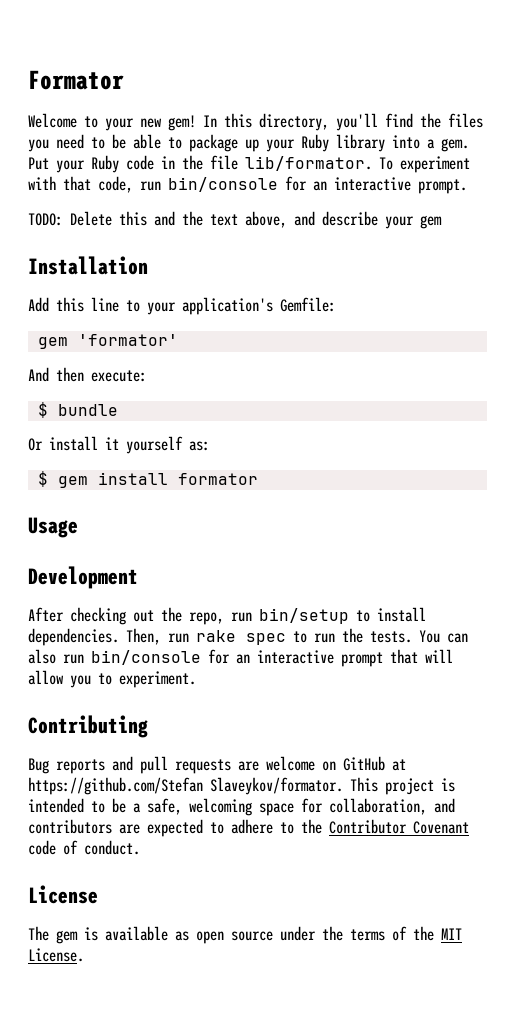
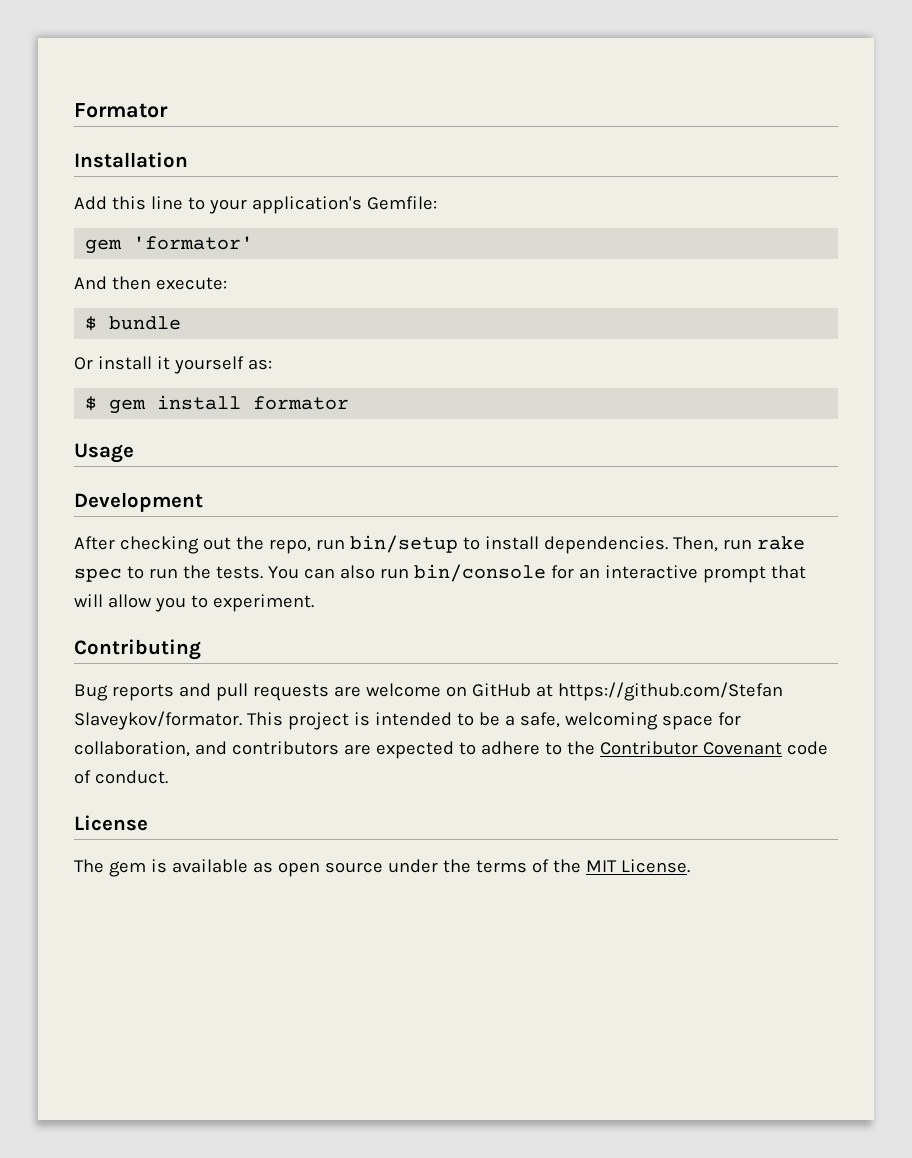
[28,113,483,131] [28,134,469,152] [28,155,470,173] [28,176,467,194] [28,211,442,229] // Welcome to your new gem! In this directory, you'll find the files you need to be able to package up your Ruby library into a gem. Put your Ruby code in the file lib/formator. To experiment with that code, run bin/console for an interactive prompt. // TODO: Delete this and the text above, and describe your gem -> (168, 110) none

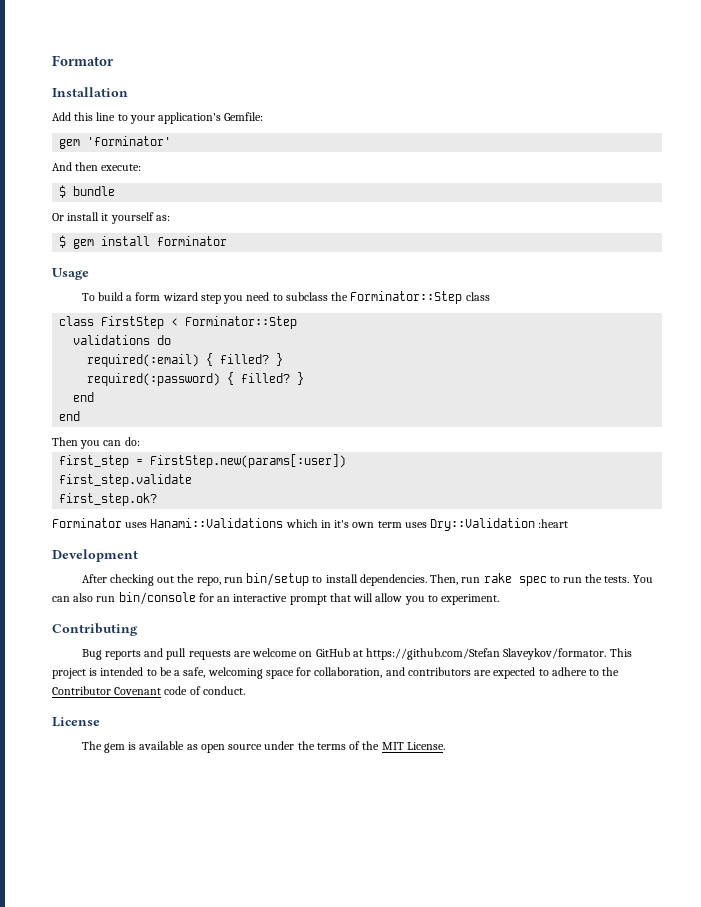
[133,236,254,250] 'formator' -> [87,136,172,146] 'forminator'
[253,396,350,410] formator -> [157,236,228,246] forminator
(134, 453) none -> [81,291,490,304] [59,316,298,329] [73,335,172,345] [87,353,284,367] [87,372,305,386] [73,392,95,402] [59,411,81,421] [52,437,140,449] [59,454,347,468] [59,474,193,487] [59,493,158,506] [52,518,569,531] // To build a form wizard step you need to subclass the Forminator::Step class // class FirstStep < Forminator::Step // validations do // required(:email) { filled? } // required(:password) { filled? } // end // end // Then you can do: // first_step = FirstStep.new(params[:user]) // first_step.validate // first_step.ok? // Forminator uses Hanami::Validations which in it's own term uses Dry::Validation :heart

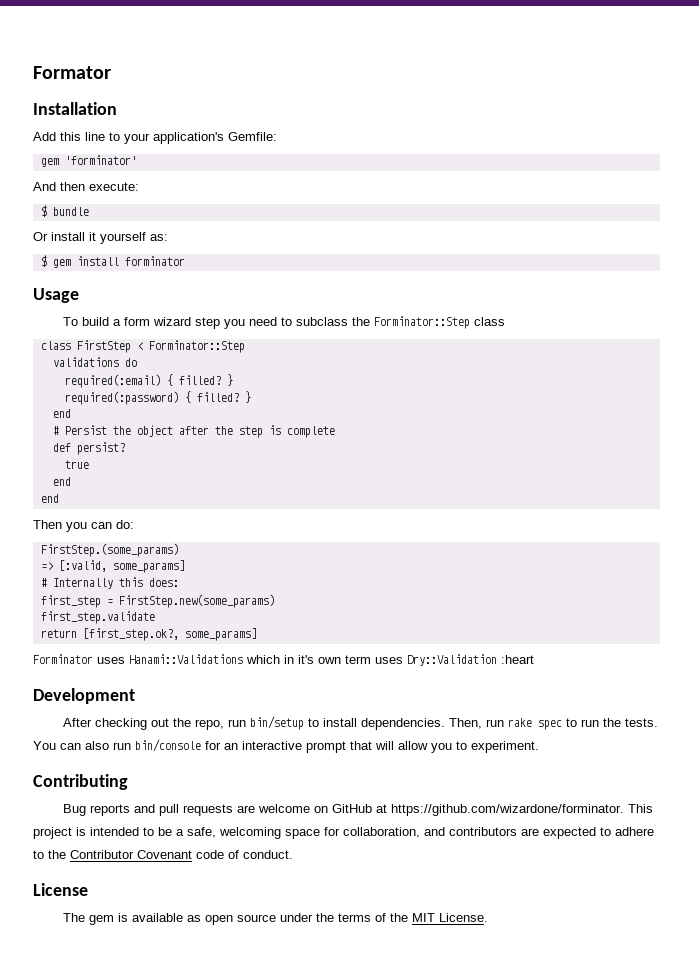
(95, 397) none -> [52,425,335,438] [52,442,125,455] [64,460,89,469] [52,477,71,486] // # Persist the object after the step is complete // def persist? // true // end
(140, 441) none -> [40,543,179,557] [40,560,185,573] [40,577,179,589] // FirstStep.(some_params) // => [:valid, some_params] // # Internally this does:
[150,454,347,468] FirstStep.new(params[:user]) -> [118,594,275,608] FirstStep.new(some_params)
[59,493,158,506] first_step.ok? -> [40,628,257,641] return [first_step.ok?, some_params]
[366,648,607,660] https://github.com/Stefan Slaveykov/formator. -> [390,804,624,816] https://github.com/wizardone/forminator.

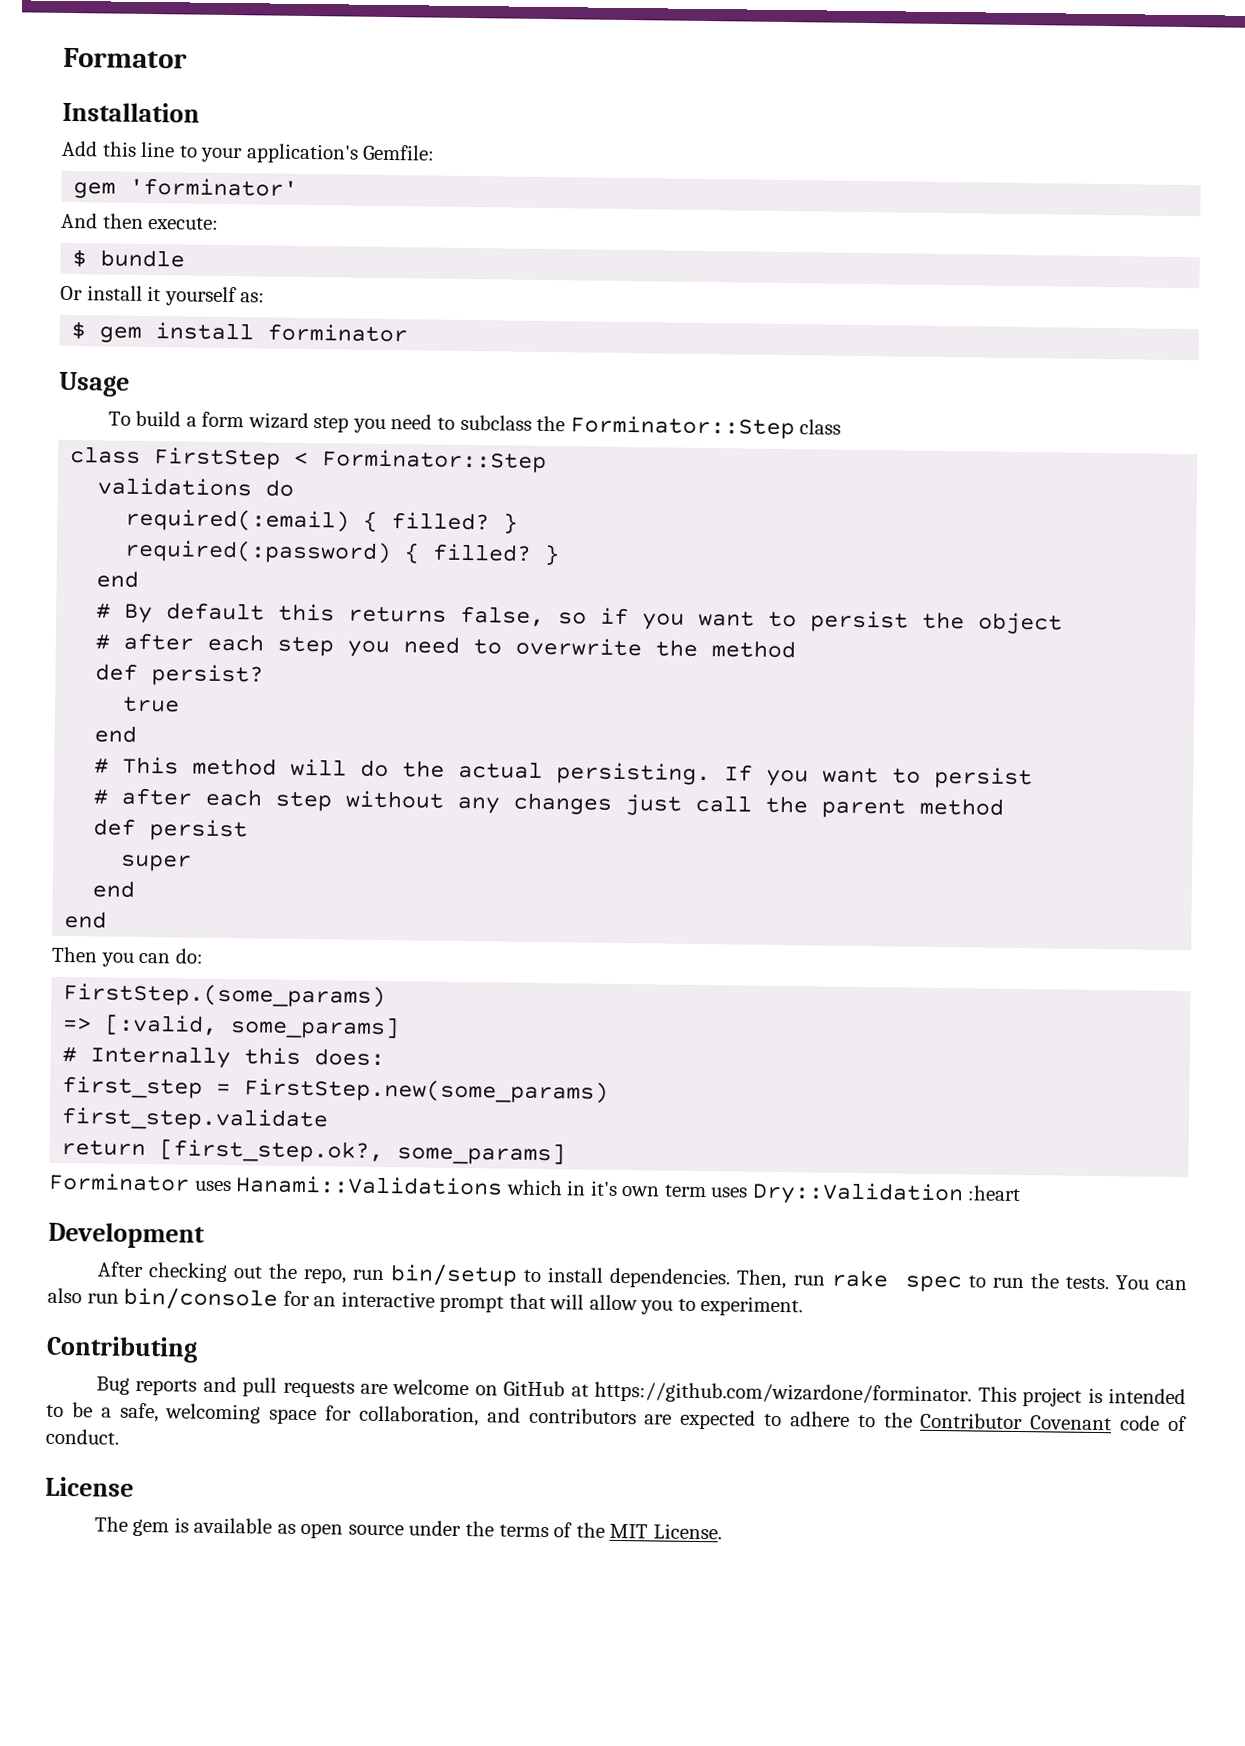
[64,425,335,438] [52,442,125,455] [64,460,89,469] Persist the object after the step is complete // def persist? // true -> [124,602,1064,635] [95,632,797,659] [95,663,265,687] [122,696,181,713] [94,725,138,743] [94,756,1034,790] [93,787,1005,819] [93,818,249,842] [120,854,193,872] By default this returns false, so if you want to persist the object // # after each step you need to overwrite the method // def persist? // true // end // # This method will do the actual persisting. If you want to persist // # after each step without any changes just call the parent method // def persist // super

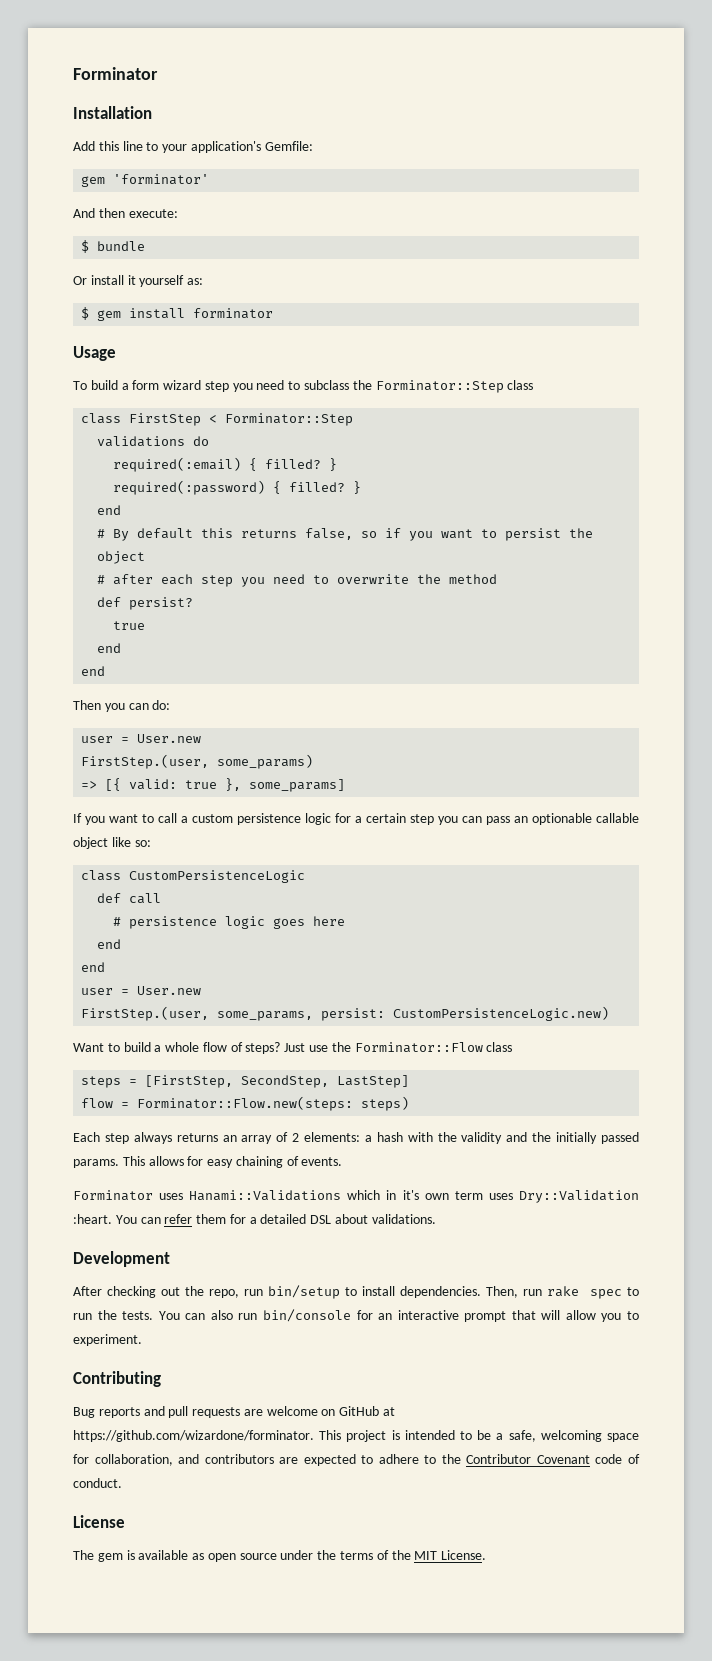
[63,47,188,69] Formator -> [73,67,158,80] Forminator
[94,756,1034,790] [93,787,1005,819] [93,818,249,842] [120,854,193,872] [92,880,136,898] // # This method will do the actual persisting. If you want to persist // # after each step without any changes just call the parent method // def persist // super // end -> (122, 648) none
[63,982,387,1009] [62,1014,401,1040] [62,1045,386,1069] [62,1075,610,1104] [61,1106,329,1132] [61,1139,567,1166] FirstStep.(some_params) // => [:valid, some_params] // # Internally this does: // first_step = FirstStep.new(some_params) // first_step.validate // return [first_step.ok?, some_params] -> [81,734,202,743] [81,754,314,769] [81,778,346,792] [73,813,639,825] [73,837,151,849] [81,870,306,883] [97,893,162,904] [113,916,346,929] [97,939,122,949] [81,962,106,972] [81,986,202,995] [81,1006,610,1021] [73,1042,513,1054] [81,1075,410,1088] [81,1096,410,1111] [73,1132,639,1144] [73,1156,343,1168] user = User.new // FirstStep.(user, some_params) // => [{ valid: true }, some_params] // If you want to call a custom persistence logic for a certain step you can pass an optionable callable object like so: // class CustomPersistenceLogic // def call // # persistence logic goes here // end // end // user = User.new // FirstStep.(user, some_params, persist: CustomPersistenceLogic.new) // Want to build a whole flow of steps? Just use the Forminator::Flow class // steps = [FirstStep, SecondStep, LastStep] // flow = Forminator::Flow.new(steps: steps) // Each step always returns an array of 2 elements: a hash with the validity and the initially passed params. This allows for easy chaining of events.
[967,1185,1022,1202] :heart -> [73,1214,436,1224] :heart. You can refer them for a detailed DSL about validations.

